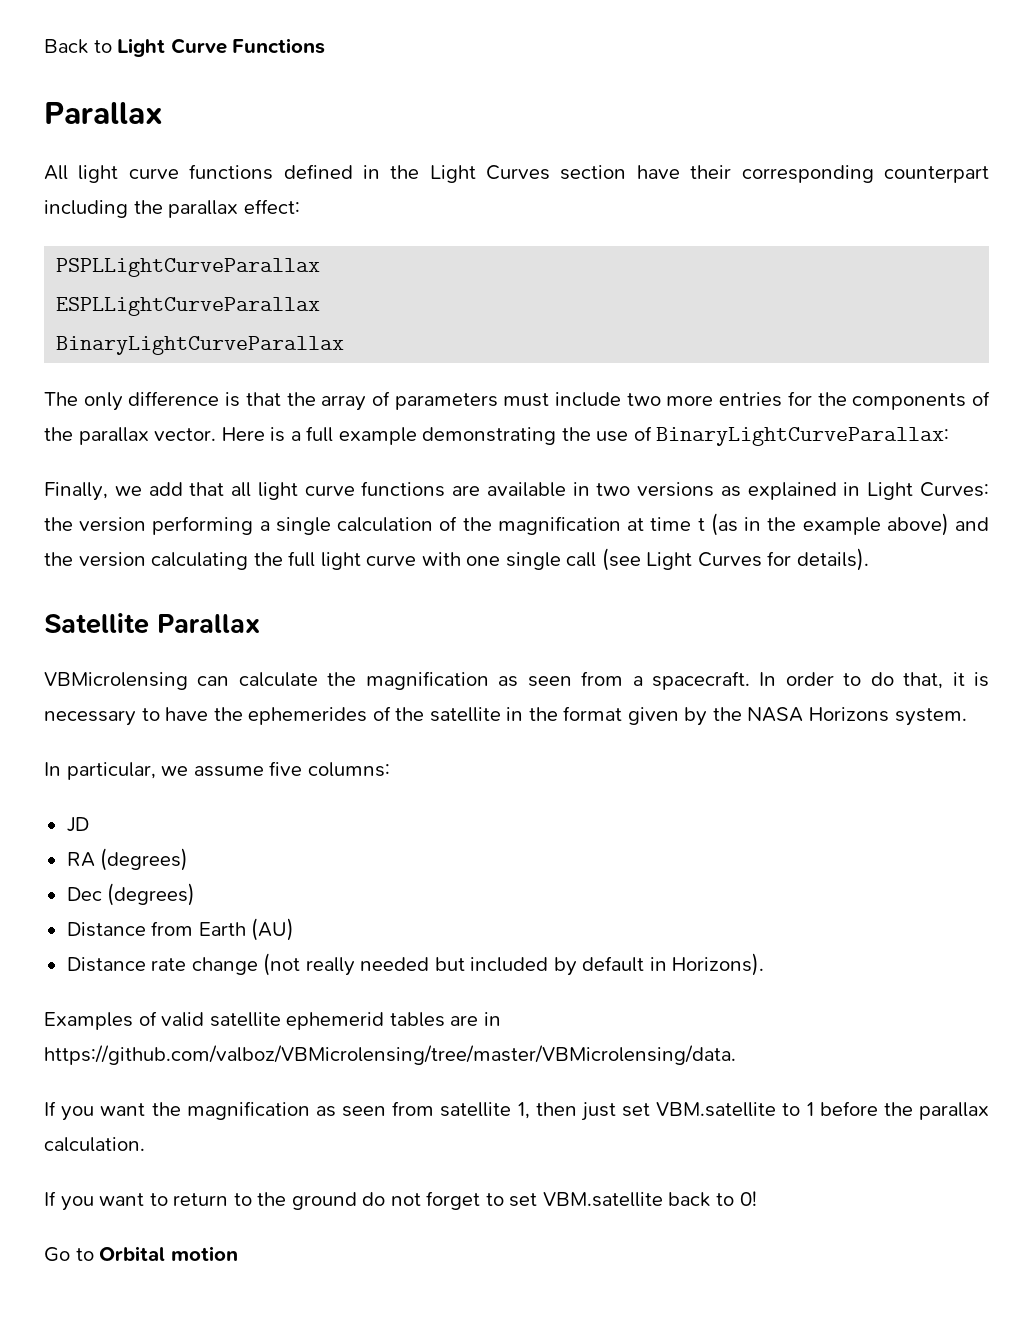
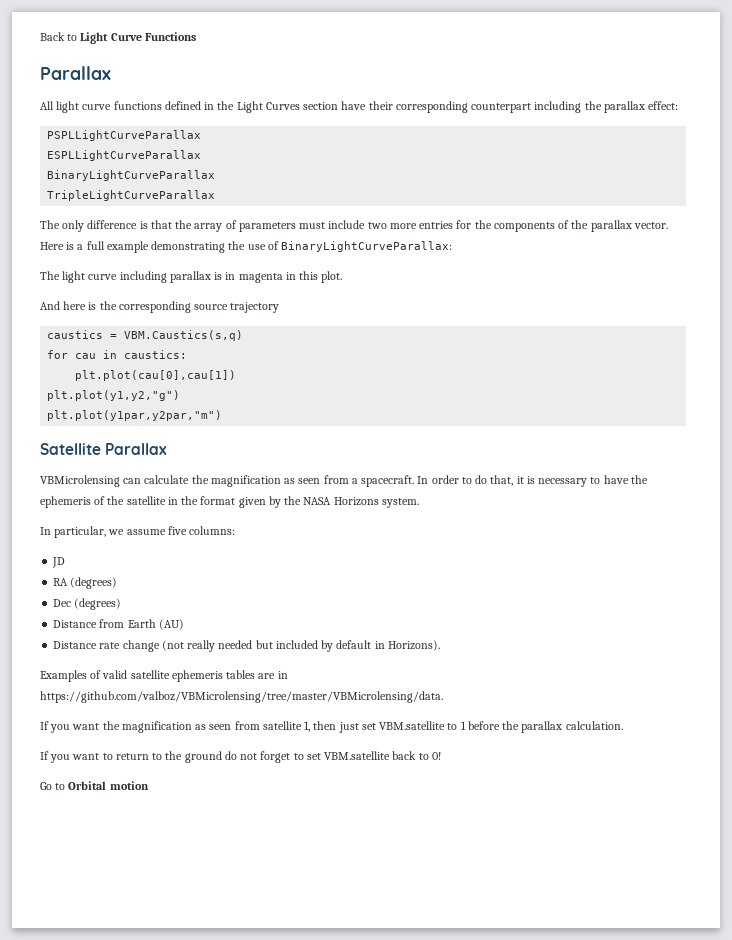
(345, 345) none -> [47,190,216,201] // TripleLightCurveParallax
[44,481,989,501] [44,513,990,536] [44,548,870,571] Finally, we add that all light curve functions are available in two versions as explained in Light Curves: the version performing a single calculation of the magnification at time t (as in the example above) and the version calculating the full light curve with one single call (see Light Curves for details). -> [40,271,343,283] [40,301,280,313] [47,330,244,341] [47,350,188,359] [75,370,237,381] [47,390,181,401] [47,410,223,421] The light curve including parallax is in magenta in this plot. // And here is the corresponding source trajectory // caustics = VBM.Caustics(s,q) // for cau in caustics: // plt.plot(cau[0],cau[1]) // plt.plot(y1,y2,"g") // plt.plot(y1par,y2par,"m")
[248,707,368,725] ephemerides -> [40,496,91,508] ephemeris
[286,1012,385,1030] ephemerid -> [171,670,223,682] ephemeris

